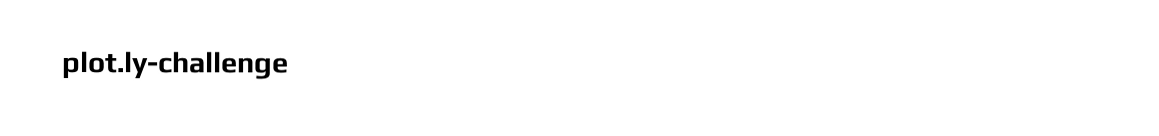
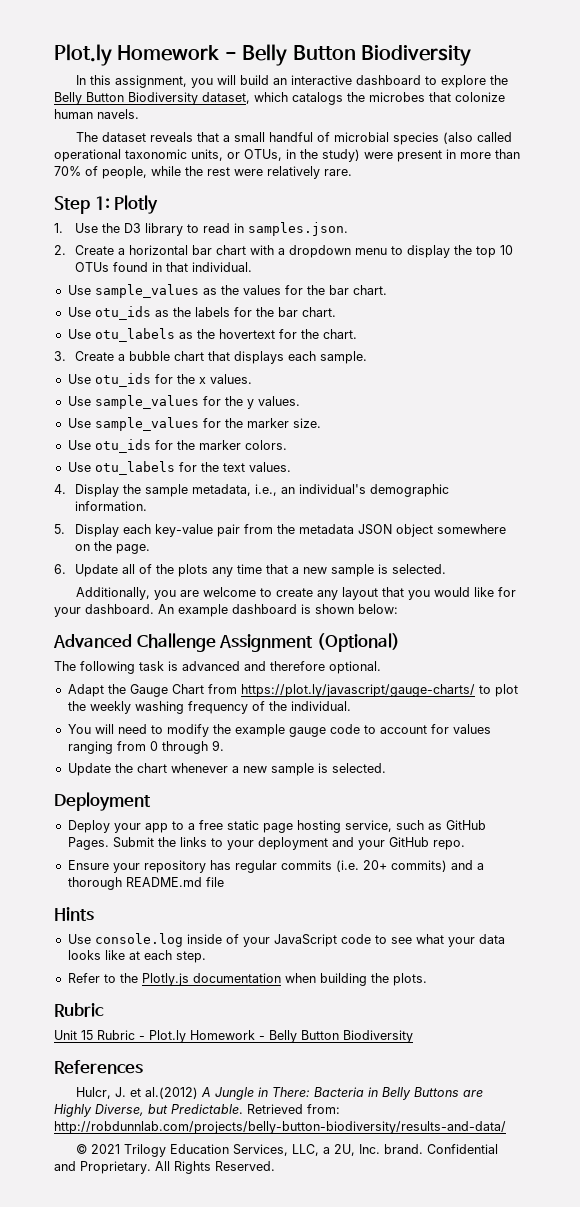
[61,51,289,80] plot.ly-challenge -> [54,44,471,66] [75,75,508,88] [54,92,505,105] [54,109,139,119] [75,132,512,145] [54,149,520,162] [54,166,352,179] [54,195,159,214] [54,222,349,236] [54,245,514,258] [75,262,253,272] [67,284,387,298] [67,306,336,320] [67,328,357,342] [54,351,368,364] [67,373,252,387] [67,395,300,409] [67,417,321,431] [67,439,287,453] [67,461,291,475] [54,484,450,497] [75,501,148,511] [54,524,507,537] [75,541,151,554] [54,564,447,577] [75,587,516,600] [54,604,398,617] [53,633,400,652] [54,661,381,674] [67,684,518,697] [67,701,351,714] [67,724,491,737] [67,740,224,754] [67,763,386,776] [54,792,151,811] [67,820,486,833] [67,837,465,850] [67,860,484,873] [67,877,224,890] [54,907,94,921] [67,933,505,947] [67,950,206,963] [67,973,427,986] [54,1003,104,1017] [54,1030,413,1043] [54,1060,143,1074] [75,1087,483,1100] [54,1104,340,1117] [54,1121,506,1134] [75,1144,498,1157] [54,1161,275,1174] Plot.ly Homework - Belly Button Biodiversity // In this assignment, you will build an interactive dashboard to explore the Belly Button Biodiversity dataset, which catalogs the microbes that colonize human navels. // The dataset reveals that a small handful of microbial species (also called operational taxonomic units, or OTUs, in the study) were present in more than 70% of people, while the rest were relatively rare. // Step 1: Plotly // 1. Use the D3 library to read in samples.json. // 2. Create a horizontal bar chart with a dropdown menu to display the top 10 OTUs found in that individual. // Use sample_values as the values for the bar chart. // Use otu_ids as the labels for the bar chart. // Use otu_labels as the hovertext for the chart. // 3. Create a bubble chart that displays each sample. // Use otu_ids for the x values. // Use sample_values for the y values. // Use sample_values for the marker size. // Use otu_ids for the marker colors. // Use otu_labels for the text values. // 4. Display the sample metadata, i.e., an individual's demographic information. // 5. Display each key-value pair from the metadata JSON object somewhere on the page. // 6. Update all of the plots any time that a new sample is selected. // Additionally, you are welcome to create any layout that you would like for your dashboard. An example dashboard is shown below: // Advanced Challenge Assignment (Optional) // The following task is advanced and therefore optional. // Adapt the Gauge Chart from https://plot.ly/javascript/gauge-charts/ to plot the weekly washing frequency of the individual. // You will need to modify the example gauge code to account for values ranging from 0 through 9. // Update the chart whenever a new sample is selected. // Deployment // Deploy your app to a free static page hosting service, such as GitHub Pages. Submit the links to your deployment and your GitHub repo. // Ensure your repository has regular commits (i.e. 20+ commits) and a thorough README.md file // Hints // Use console.log inside of your JavaScript code to see what your data looks like at each step. // Refer to the Plotly.js documentation when building the plots. // Rubric // Unit 15 Rubric - Plot.ly Homework - Belly Button Biodiversity // References // Hulcr, J. et al.(2012) A Jungle in There: Bacteria in Belly Buttons are Highly Diverse, but Predictable. Retrieved from: http://robdunnlab.com/projects/belly-button-biodiversity/results-and-data/ // © 2021 Trilogy Education Services, LLC, a 2U, Inc. brand. Confidential and Proprietary. All Rights Reserved.

